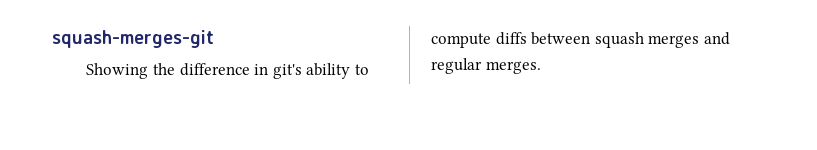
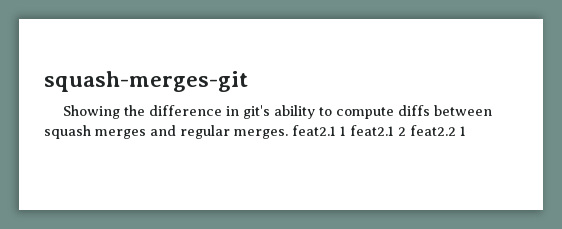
(541, 67) none -> [292,125,466,136] feat2.1 1 feat2.1 2 feat2.2 1

